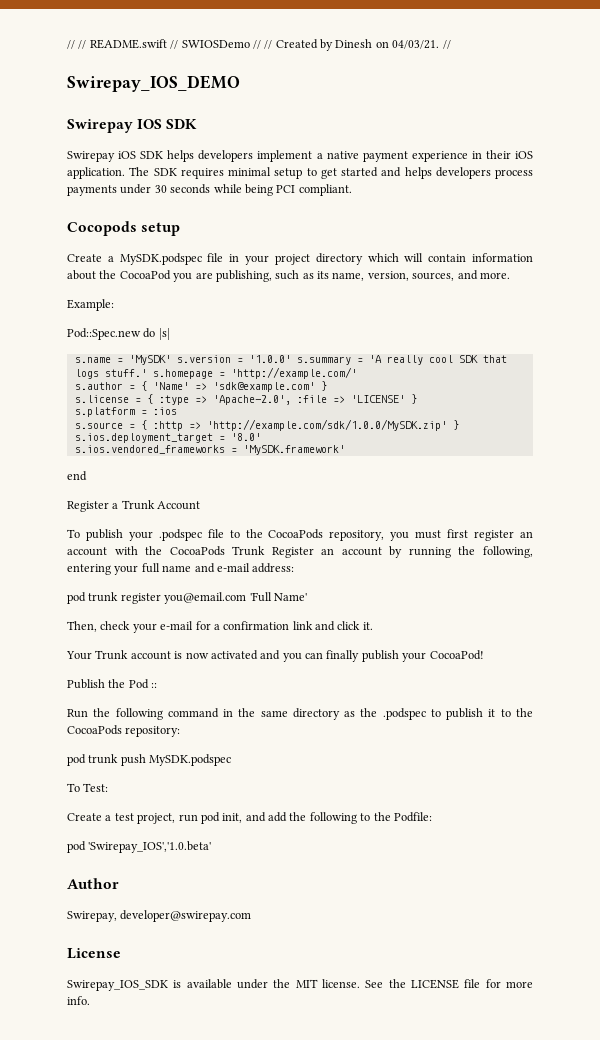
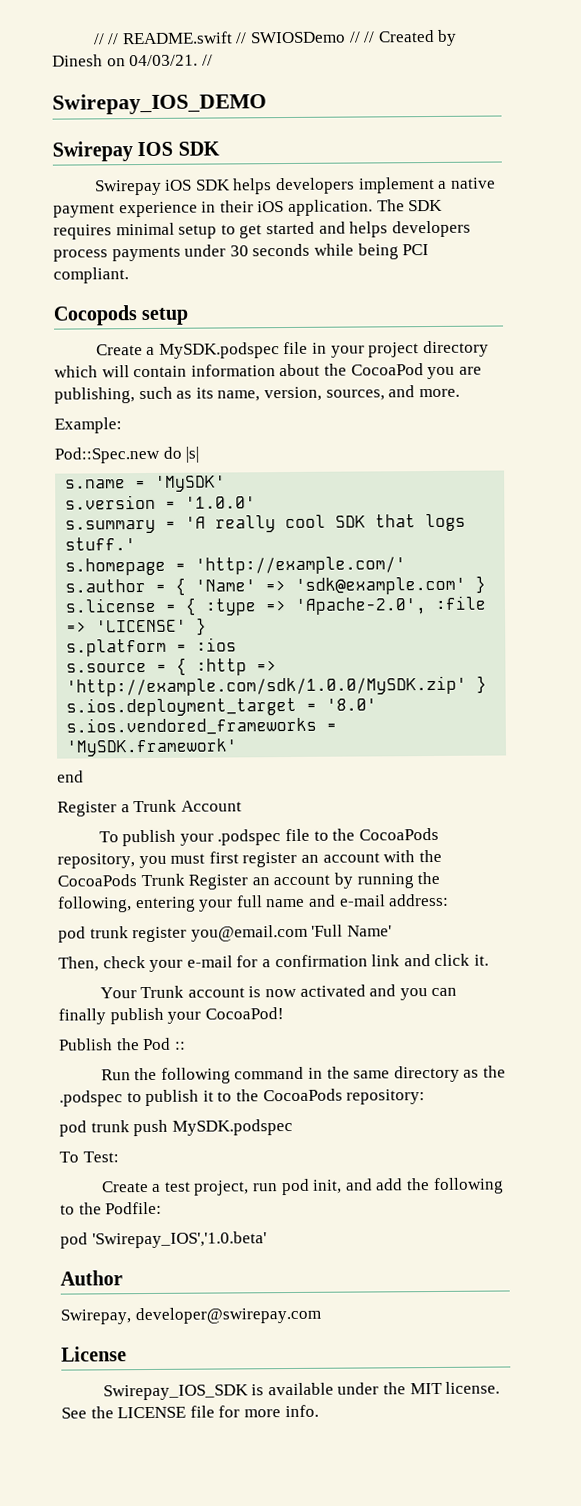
(171, 360) none -> (227, 483) //
(291, 359) none -> (257, 502) //
(147, 373) none -> (137, 544) //

